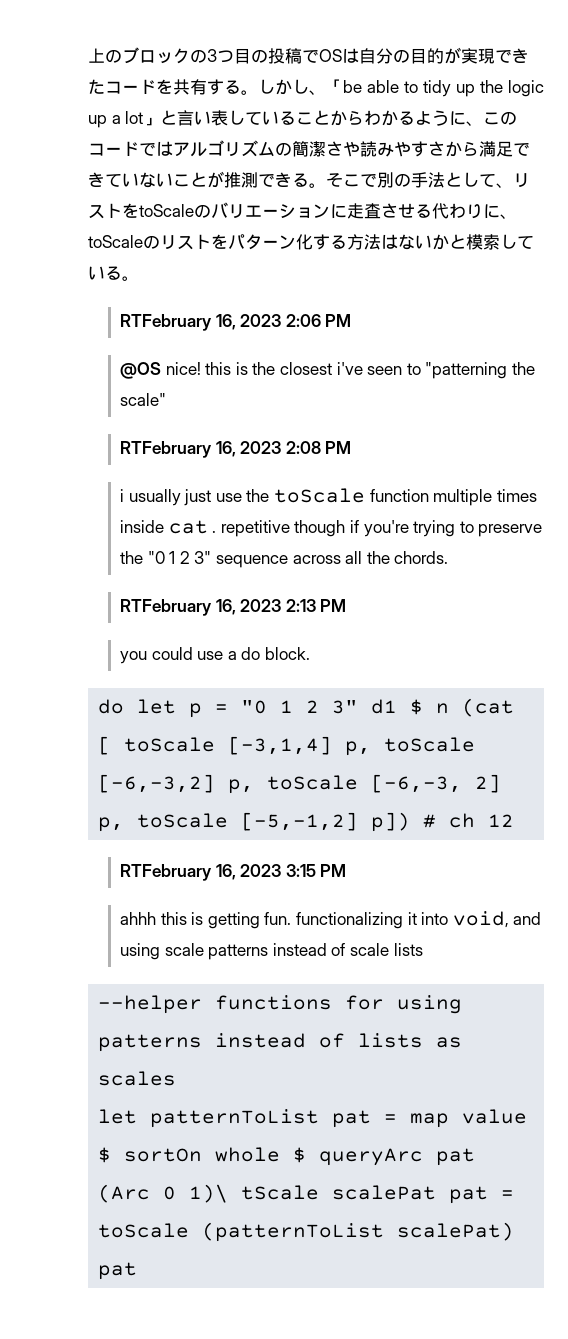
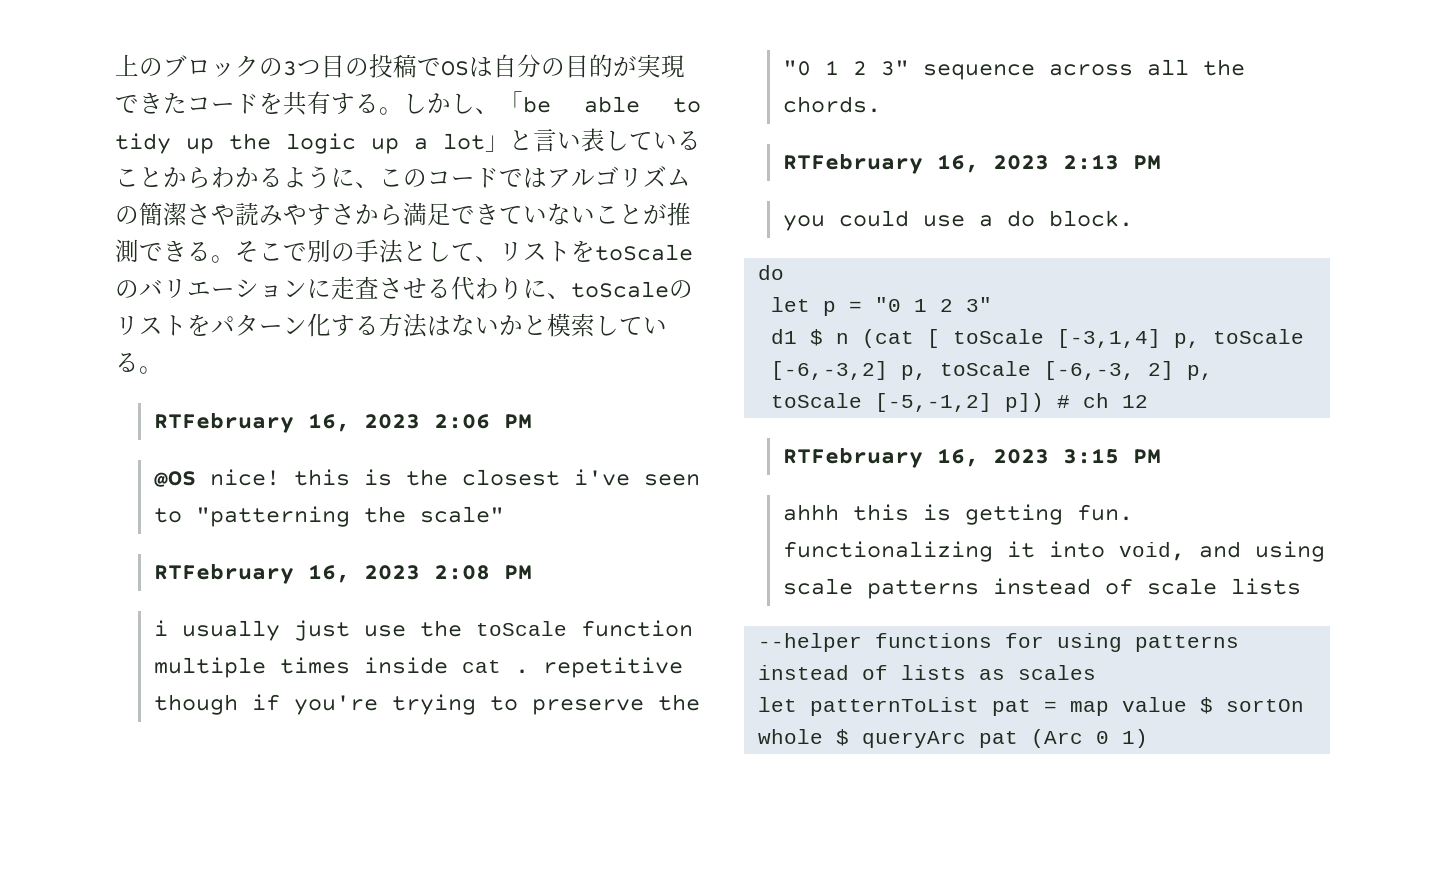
(125, 706) none -> (785, 272) //
(359, 707) none -> (993, 304) //
[189,1184,515,1204] [98,1222,515,1242] [98,1262,138,1280] 1)\ tScale scalePat pat = toScale (patternToList scalePat) pat -> [1122,729,1149,748] 1)

